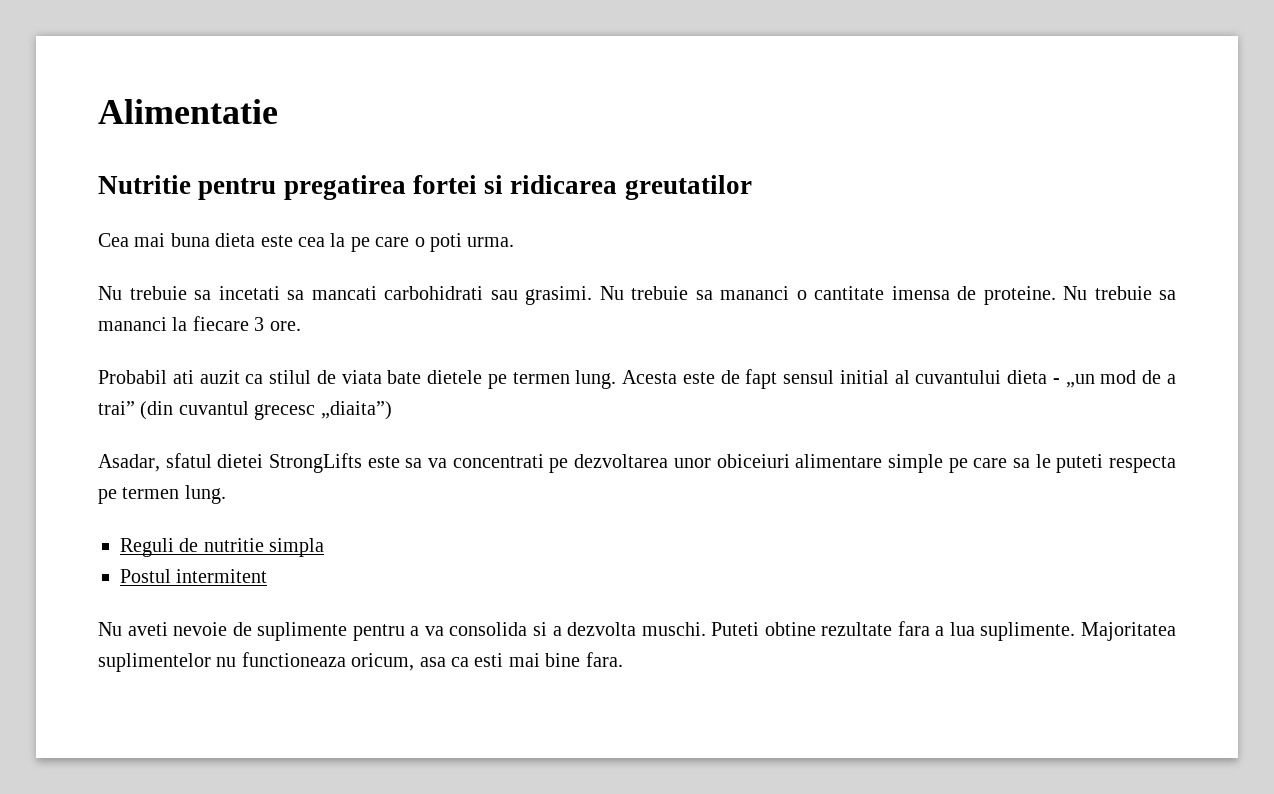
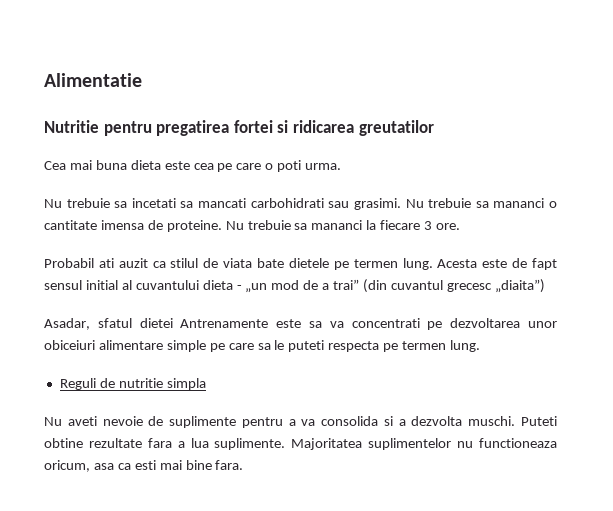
[330,233,346,247] la -> (214, 166) none
[269,453,363,473] StrongLifts -> [180,319,269,328] Antrenamente
[120,569,268,583] // Postul intermitent -> (206, 384) none

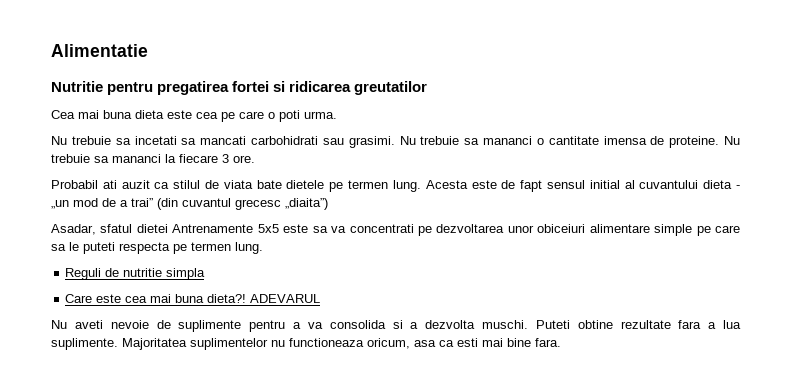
(269, 323) none -> [257,224,279,233] 5x5
(206, 384) none -> [65,294,321,303] // Care este cea mai buna dieta?! ADEVARUL

